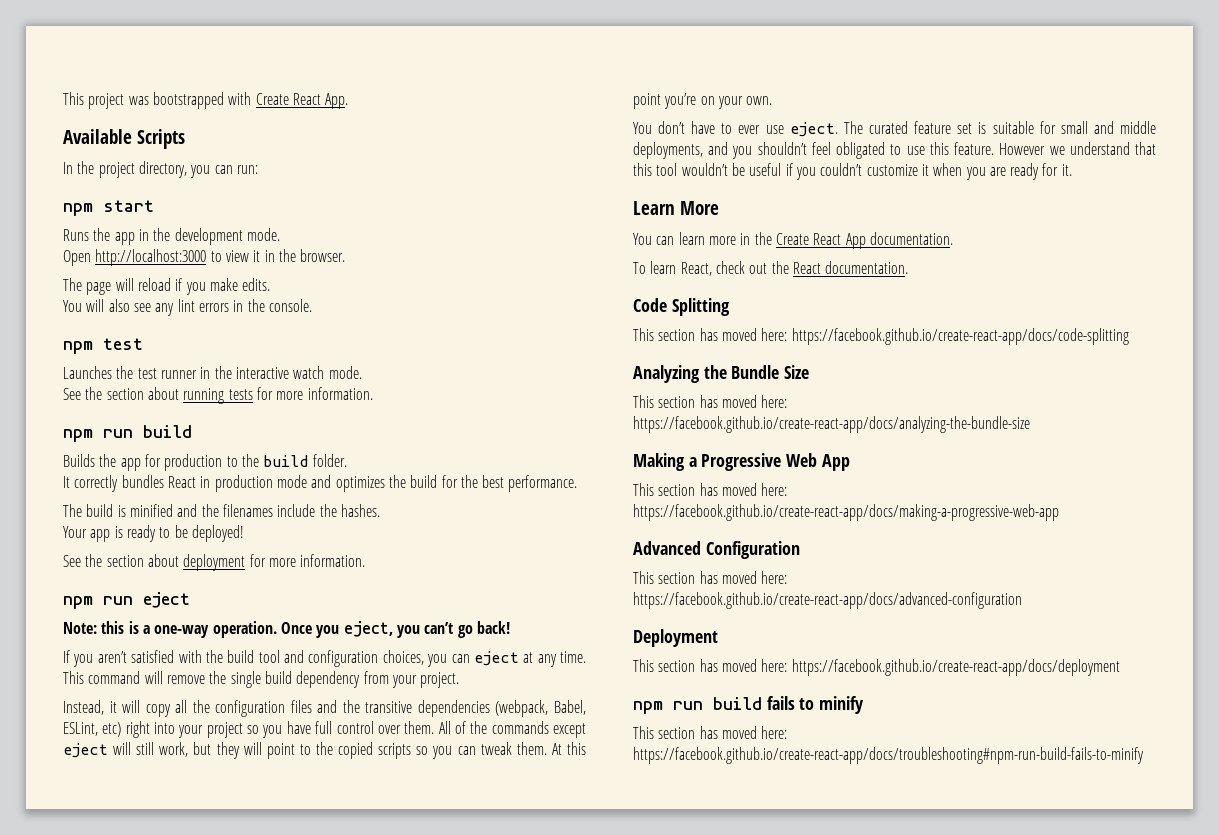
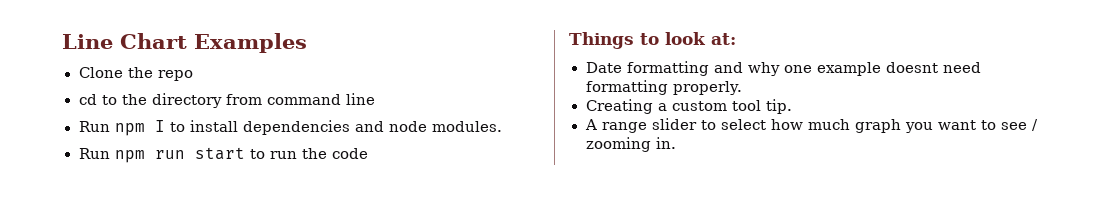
[63,92,349,109] [63,129,185,149] [63,161,258,178] [63,200,154,216] [63,228,280,245] [63,249,346,266] [63,278,271,295] [63,299,312,316] [63,338,143,354] [63,366,362,379] [63,387,373,404] [63,425,192,442] [63,454,347,471] [63,475,578,492] [63,504,380,517] [63,525,244,542] [63,554,366,571] [63,592,190,609] [63,621,510,638] [63,650,586,667] [63,671,460,688] [63,700,587,717] [63,721,587,738] [63,742,586,759] [633,93,773,109] [633,121,1156,137] [633,142,1156,159] [633,163,1072,180] [633,201,719,215] [633,232,953,249] [633,261,909,276] [633,298,730,316] [633,328,1129,345] [633,365,810,383] [633,395,788,408] [633,416,1030,433] [633,453,850,471] [633,483,788,496] [633,504,1059,521] [633,541,800,559] [633,571,788,584] [633,592,1022,609] [633,629,718,647] [633,659,1120,676] [633,696,865,714] [633,726,788,739] [633,747,1144,764] This project was bootstrapped with Create React App. // Available Scripts // In the project directory, you can run: // npm start // Runs the app in the development mode. // Open http://localhost:3000 to view it in the browser. // The page will reload if you make edits. // You will also see any lint errors in the console. // npm test // Launches the test runner in the interactive watch mode. // See the section about running tests for more information. // npm run build // Builds the app for production to the build folder. // It correctly bundles React in production mode and optimizes the build for the best performance. // The build is minified and the filenames include the hashes. // Your app is ready to be deployed! // See the section about deployment for more information. // npm run eject // Note: this is a one-way operation. Once you eject, you can’t go back! // If you aren’t satisfied with the build tool and configuration choices, you can eject at any time. This command will remove the single build dependency from your project. // Instead, it will copy all the configuration files and the transitive dependencies (webpack, Babel, ESLint, etc) right into your project so you have full control over them. All of the commands except eject will still work, but they will point to the copied scripts so you can tweak them. At this point you’re on your own. // You don’t have to ever use eject. The curated feature set is suitable for small and middle deployments, and you shouldn’t feel obligated to use this feature. However we understand that this tool wouldn’t be useful if you couldn’t customize it when you are ready for it. // Learn More // You can learn more in the Create React App documentation. // To learn React, check out the React documentation. // Code Splitting // This section has moved here: https://facebook.github.io/create-react-app/docs/code-splitting // Analyzing the Bundle Size // This section has moved here: https://facebook.github.io/create-react-app/docs/analyzing-the-bundle-size // Making a Progressive Web App // This section has moved here: https://facebook.github.io/create-react-app/docs/making-a-progressive-web-app // Advanced Configuration // This section has moved here: https://facebook.github.io/create-react-app/docs/advanced-configuration // Deployment // This section has moved here: https://facebook.github.io/create-react-app/docs/deployment // npm run build fails to minify // This section has moved here: https://facebook.github.io/create-react-app/docs/troubleshooting#npm-run-build-fails-to-minify -> [62,33,307,53] [78,67,193,81] [78,93,375,108] [78,120,502,136] [78,147,368,163] [569,32,736,49] [585,61,981,76] [585,80,743,95] [585,99,792,114] [584,118,1038,133] [585,137,676,152] Line Chart Examples // Clone the repo // cd to the directory from command line // Run npm I to install dependencies and node modules. // Run npm run start to run the code // Things to look at: // Date formatting and why one example doesnt need formatting properly. // Creating a custom tool tip. // A range slider to select how much graph you want to see / zooming in.

